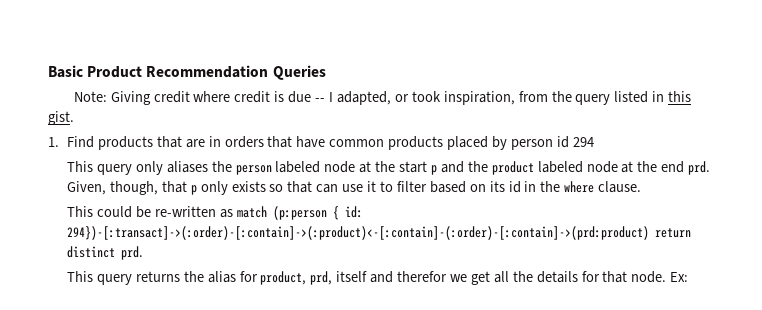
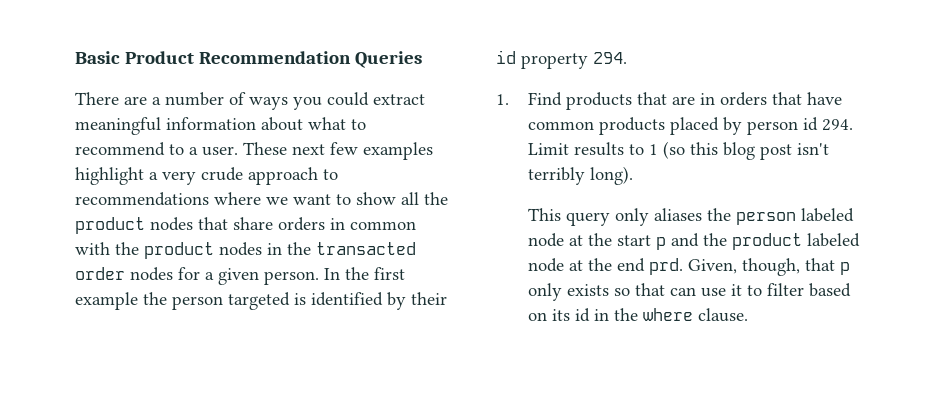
[73,91,692,105] [48,111,74,125] Note: Giving credit where credit is due -- I adapted, or took inspiration, from the query listed in this gist. -> [75,92,425,110] [75,117,366,135] [75,142,433,160] [75,167,338,185] [75,192,448,206] [75,217,416,234] [75,242,416,259] [75,267,405,285] [75,292,447,310] [496,50,627,69] There are a number of ways you could extract meaningful information about what to recommend to a user. These next few examples highlight a very crude approach to recommendations where we want to show all the product nodes that share orders in common with the product nodes in the transacted order nodes for a given person. In the first example the person targeted is identified by their id property 294.
[572,137,594,147] 294 -> [821,119,853,131] [527,141,829,160] [527,166,633,185] 294. Limit results to 1 (so this blog post isn't terribly long).
[66,206,363,220] [66,226,691,240] [66,246,143,260] [66,271,689,285] // This could be re-written as match (p:person { id: 294})-[:transact]->(:order)-[:contain]->(:product)<-[:contain]-(:order)-[:contain]->(prd:product) return distinct prd. // This query returns the alias for product, prd, itself and therefor we get all the details for that node. Ex: -> (748, 315) none

